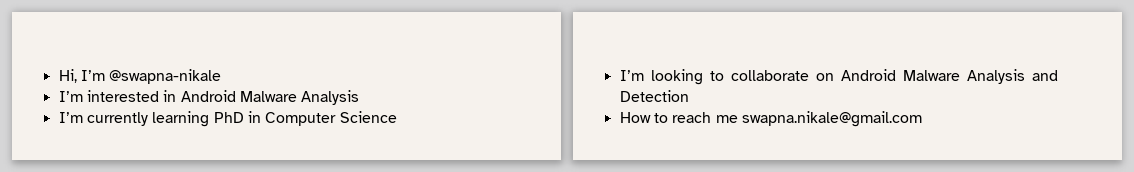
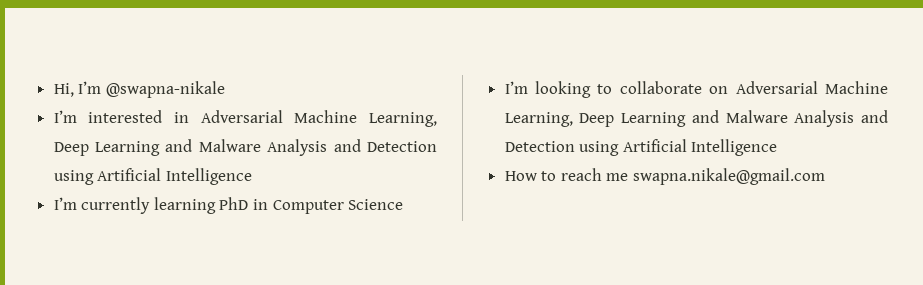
[180,90,360,105] Android Malware Analysis -> [200,110,438,127] [53,139,437,156] [53,168,252,185] Adversarial Machine Learning, Deep Learning and Malware Analysis and Detection using Artificial Intelligence
[840,69,1058,84] [619,90,689,102] Android Malware Analysis and Detection -> [735,81,888,94] [504,110,888,127] [504,139,778,156] Adversarial Machine Learning, Deep Learning and Malware Analysis and Detection using Artificial Intelligence

